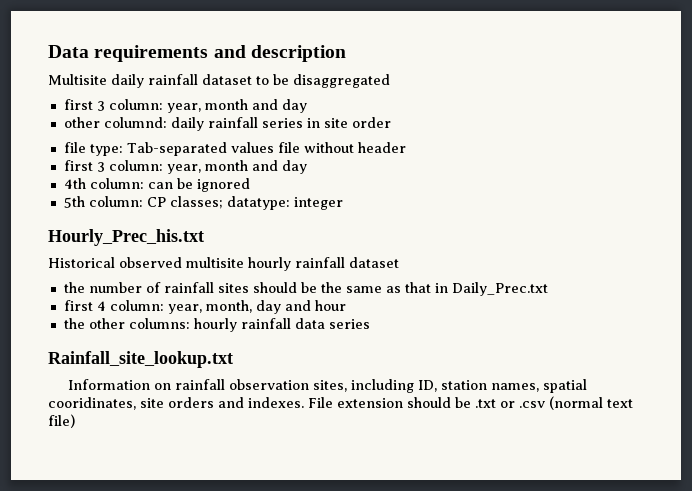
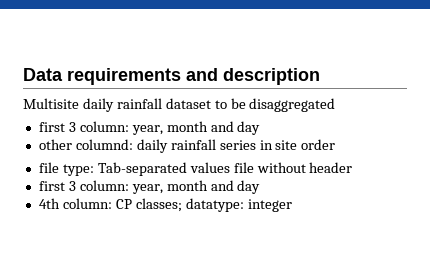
[147,178,250,192] [63,196,143,208] can be ignored // 5th column: -> (112, 203) none
[48,229,204,246] [48,257,399,271] [63,282,548,296] [63,300,346,314] [63,318,370,332] [48,351,233,368] [68,379,588,393] [48,396,633,410] [48,414,75,428] // Hourly_Prec_his.txt // Historical observed multisite hourly rainfall dataset // the number of rainfall sites should be the same as that in Daily_Prec.txt // first 4 column: year, month, day and hour // the other columns: hourly rainfall data series // Rainfall_site_lookup.txt // Information on rainfall observation sites, including ID, station names, spatial cooridinates, site orders and indexes. File extension should be .txt or .csv (normal text file) -> (292, 205) none

